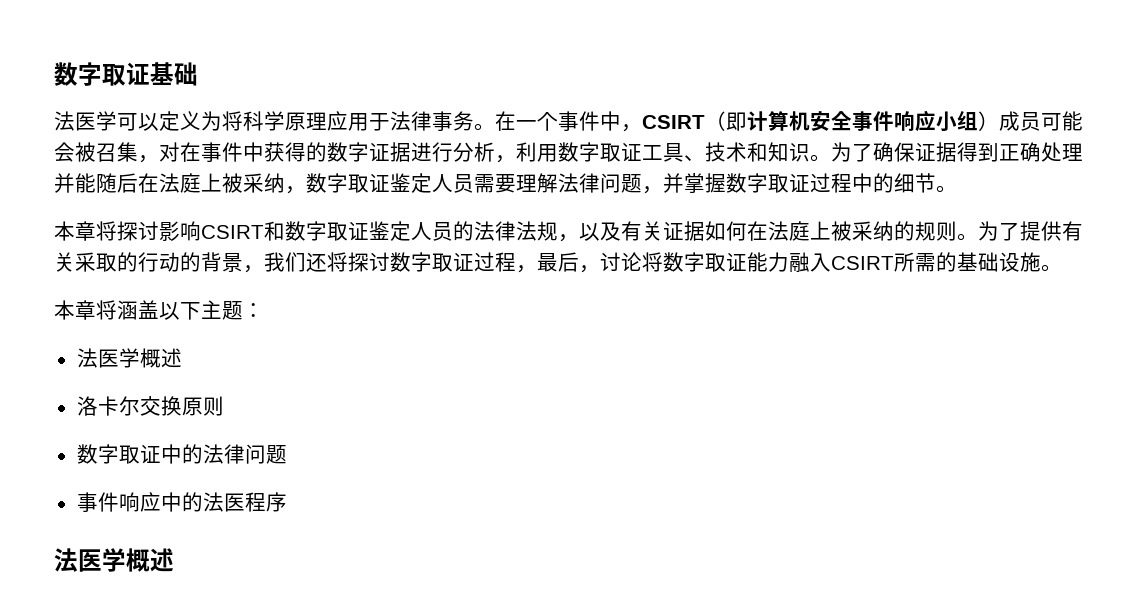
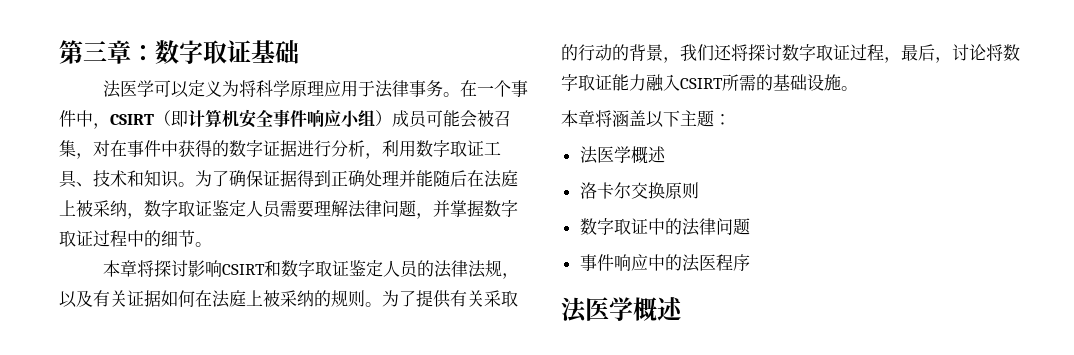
(54, 74) none -> [59,40,155,64] 第三章：

